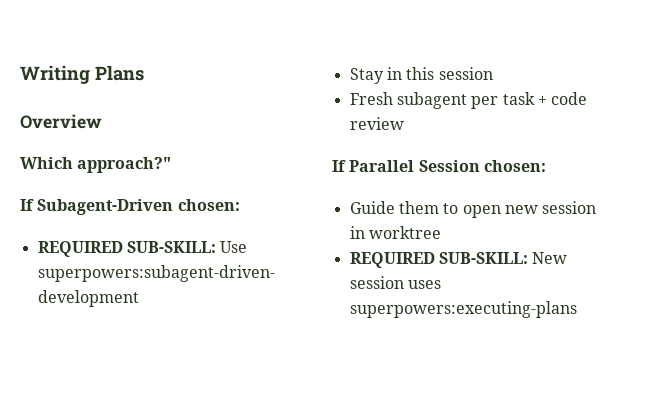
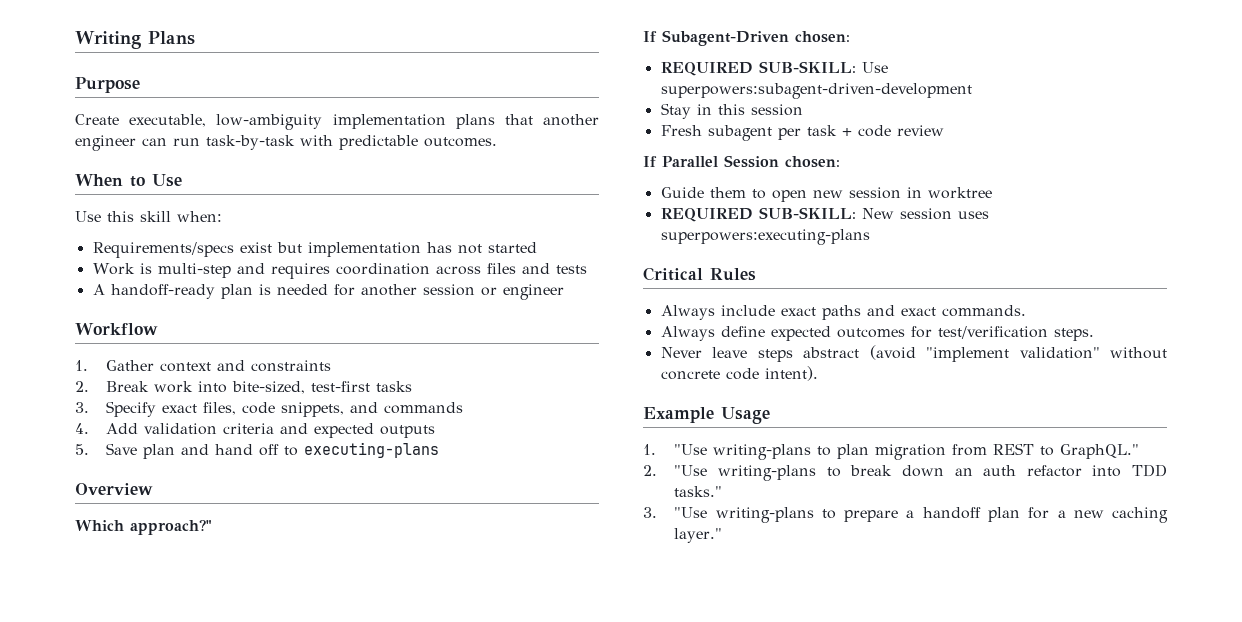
(144, 73) none -> [75,77,140,93] [75,114,599,130] [75,135,497,151] [75,174,182,187] [75,211,222,222] [92,242,537,258] [92,263,587,279] [92,284,564,300] [75,323,158,335] [75,360,332,372] [75,381,413,394] [75,401,464,417] [75,423,436,438] [75,442,440,459] // Purpose // Create executable, low-ambiguity implementation plans that another engineer can run task-by-task with predictable outcomes. // When to Use // Use this skill when: // Requirements/specs exist but implementation has not started // Work is multi-step and requires coordination across files and tests // A handoff-ready plan is needed for another session or engineer // Workflow // 1. Gather context and constraints // 2. Break work into bite-sized, test-first tasks // 3. Specify exact files, code snippets, and commands // 4. Add validation criteria and expected outputs // 5. Save plan and hand off to executing-plans
(577, 309) none -> [643,267,756,281] [660,305,1026,320] [660,326,1094,341] [660,345,1167,362] [660,366,818,381] [643,407,770,424] [643,443,1140,460] [643,464,1167,481] [674,486,723,497] [643,507,1168,523] [674,528,723,543] // Critical Rules // Always include exact paths and exact commands. // Always define expected outcomes for test/verification steps. // Never leave steps abstract (avoid "implement validation" without concrete code intent). // Example Usage // 1. "Use writing-plans to plan migration from REST to GraphQL." // 2. "Use writing-plans to break down an auth refactor into TDD tasks." // 3. "Use writing-plans to prepare a handoff plan for a new caching layer."

